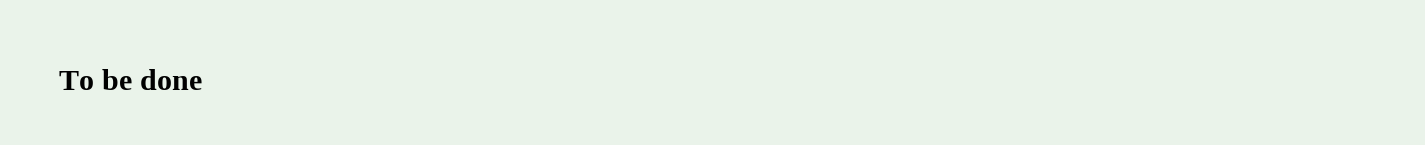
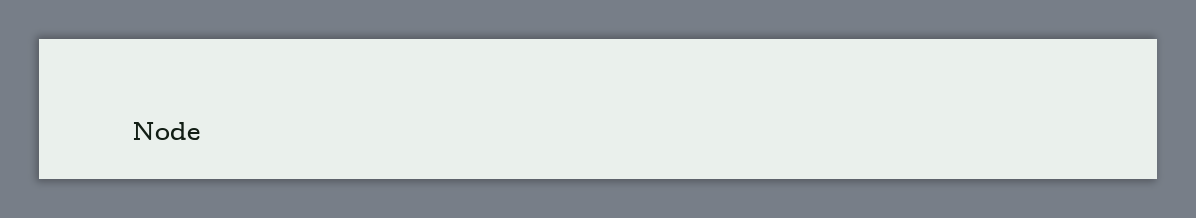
[59,69,203,90] To be done -> [132,122,200,140] Node

